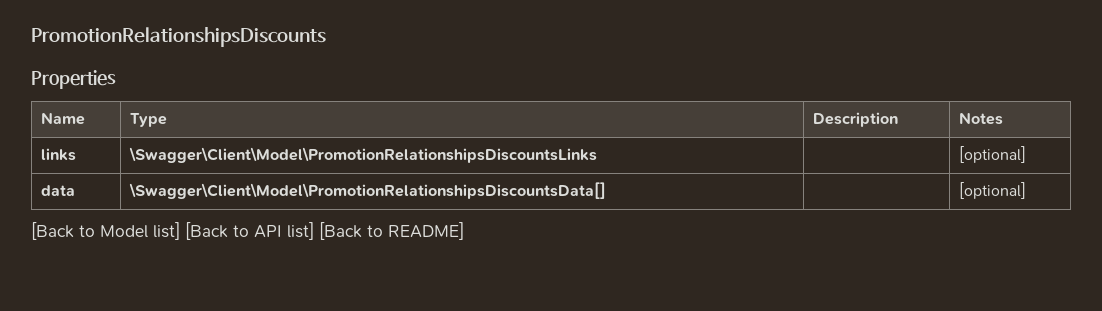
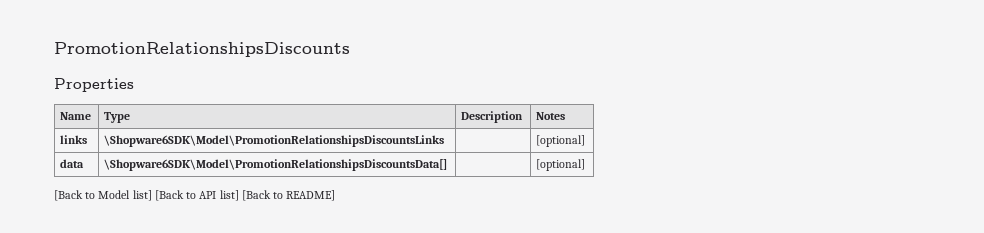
[128,147,597,163] \Swagger\Client\Model\PromotionRelationshipsDiscountsLinks -> [104,135,445,147] \Shopware6SDK\Model\PromotionRelationshipsDiscountsLinks
[128,182,606,199] \Swagger\Client\Model\PromotionRelationshipsDiscountsData[] -> [104,159,448,171] \Shopware6SDK\Model\PromotionRelationshipsDiscountsData[]

